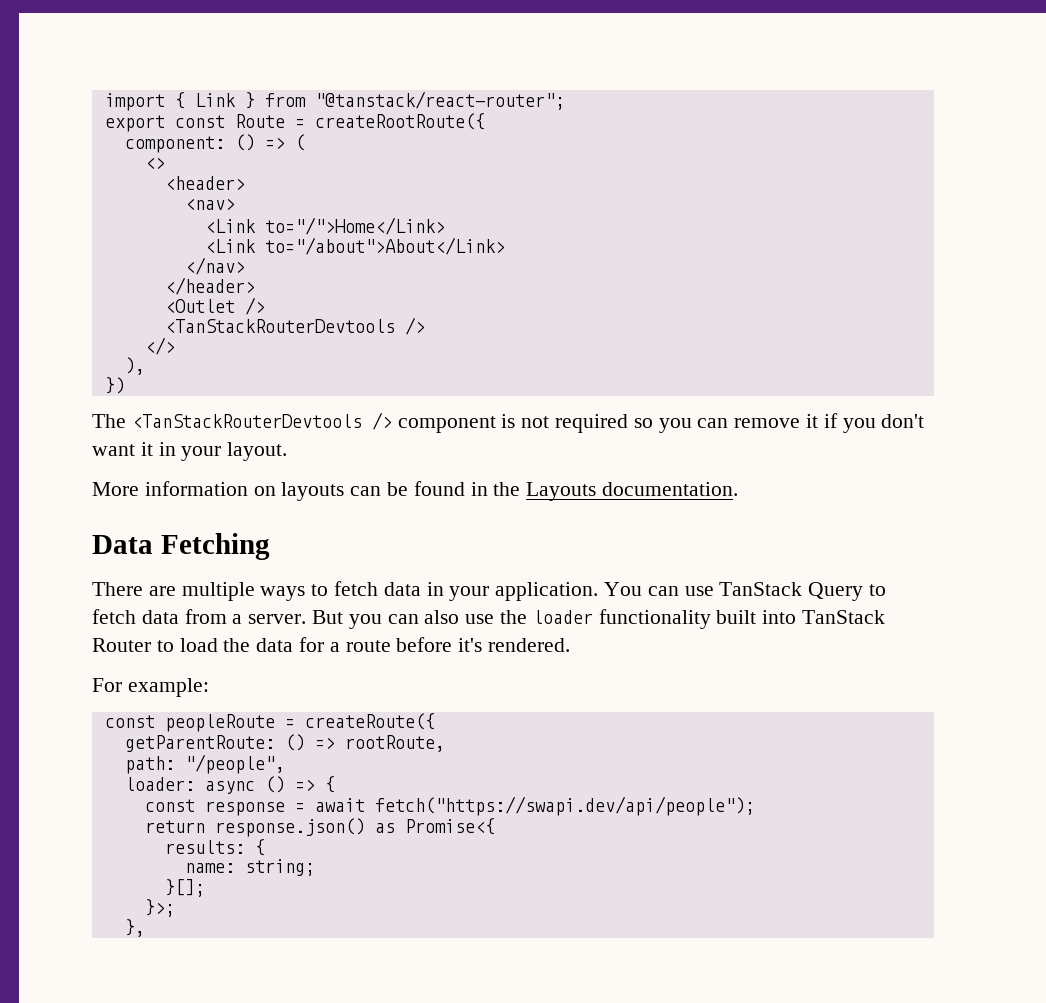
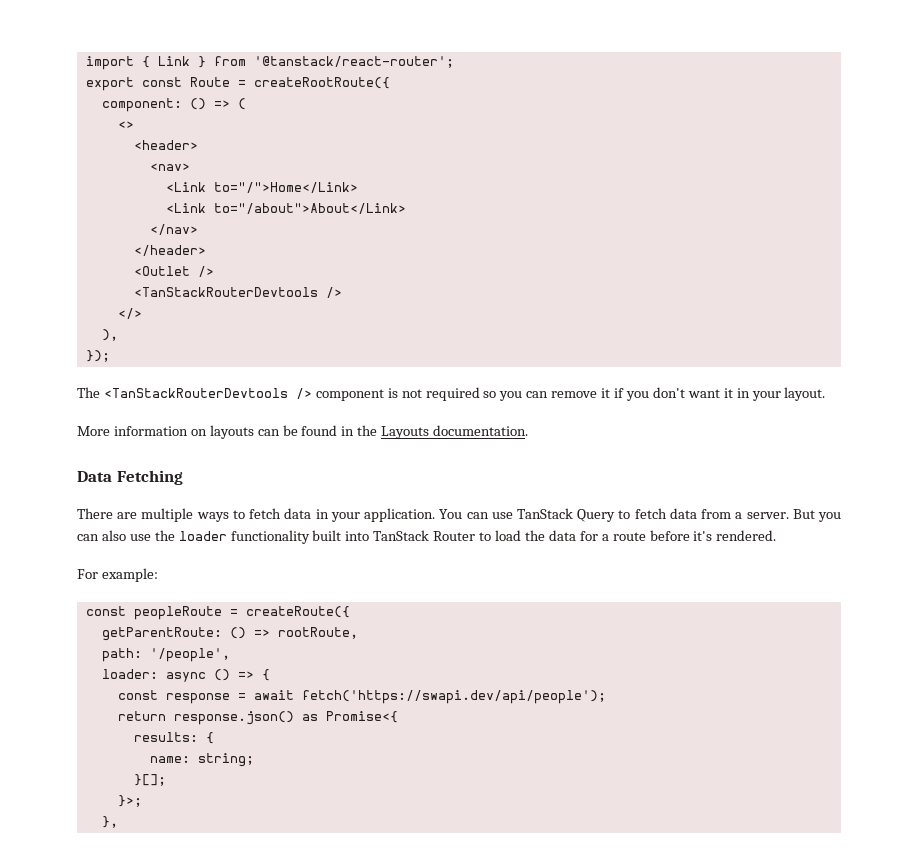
[314,91,565,110] "@tanstack/react-router"; -> [253,56,454,68] '@tanstack/react-router';
[104,377,125,394] }) -> [85,350,110,362] });
[184,754,285,774] "/people", -> [149,648,230,662] '/people',
[374,796,755,816] fetch("https://swapi.dev/api/people"); -> [301,690,606,704] fetch('https://swapi.dev/api/people');

